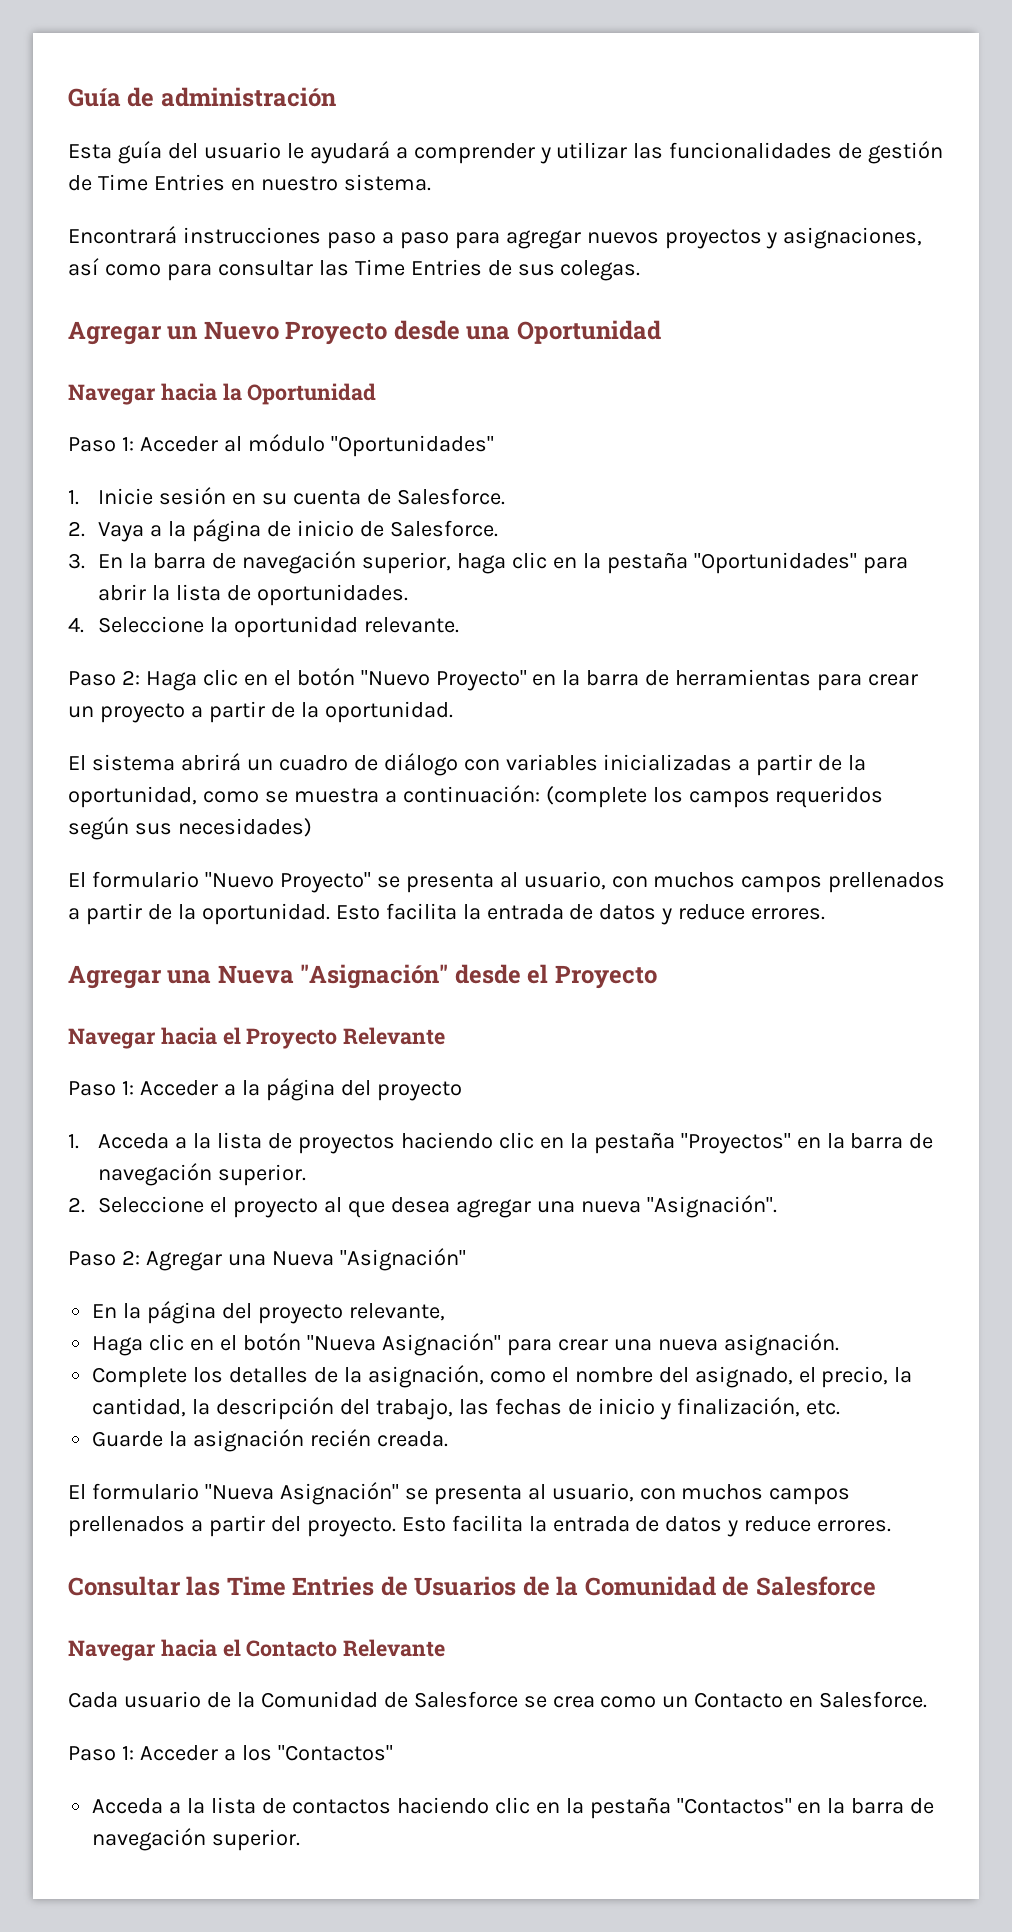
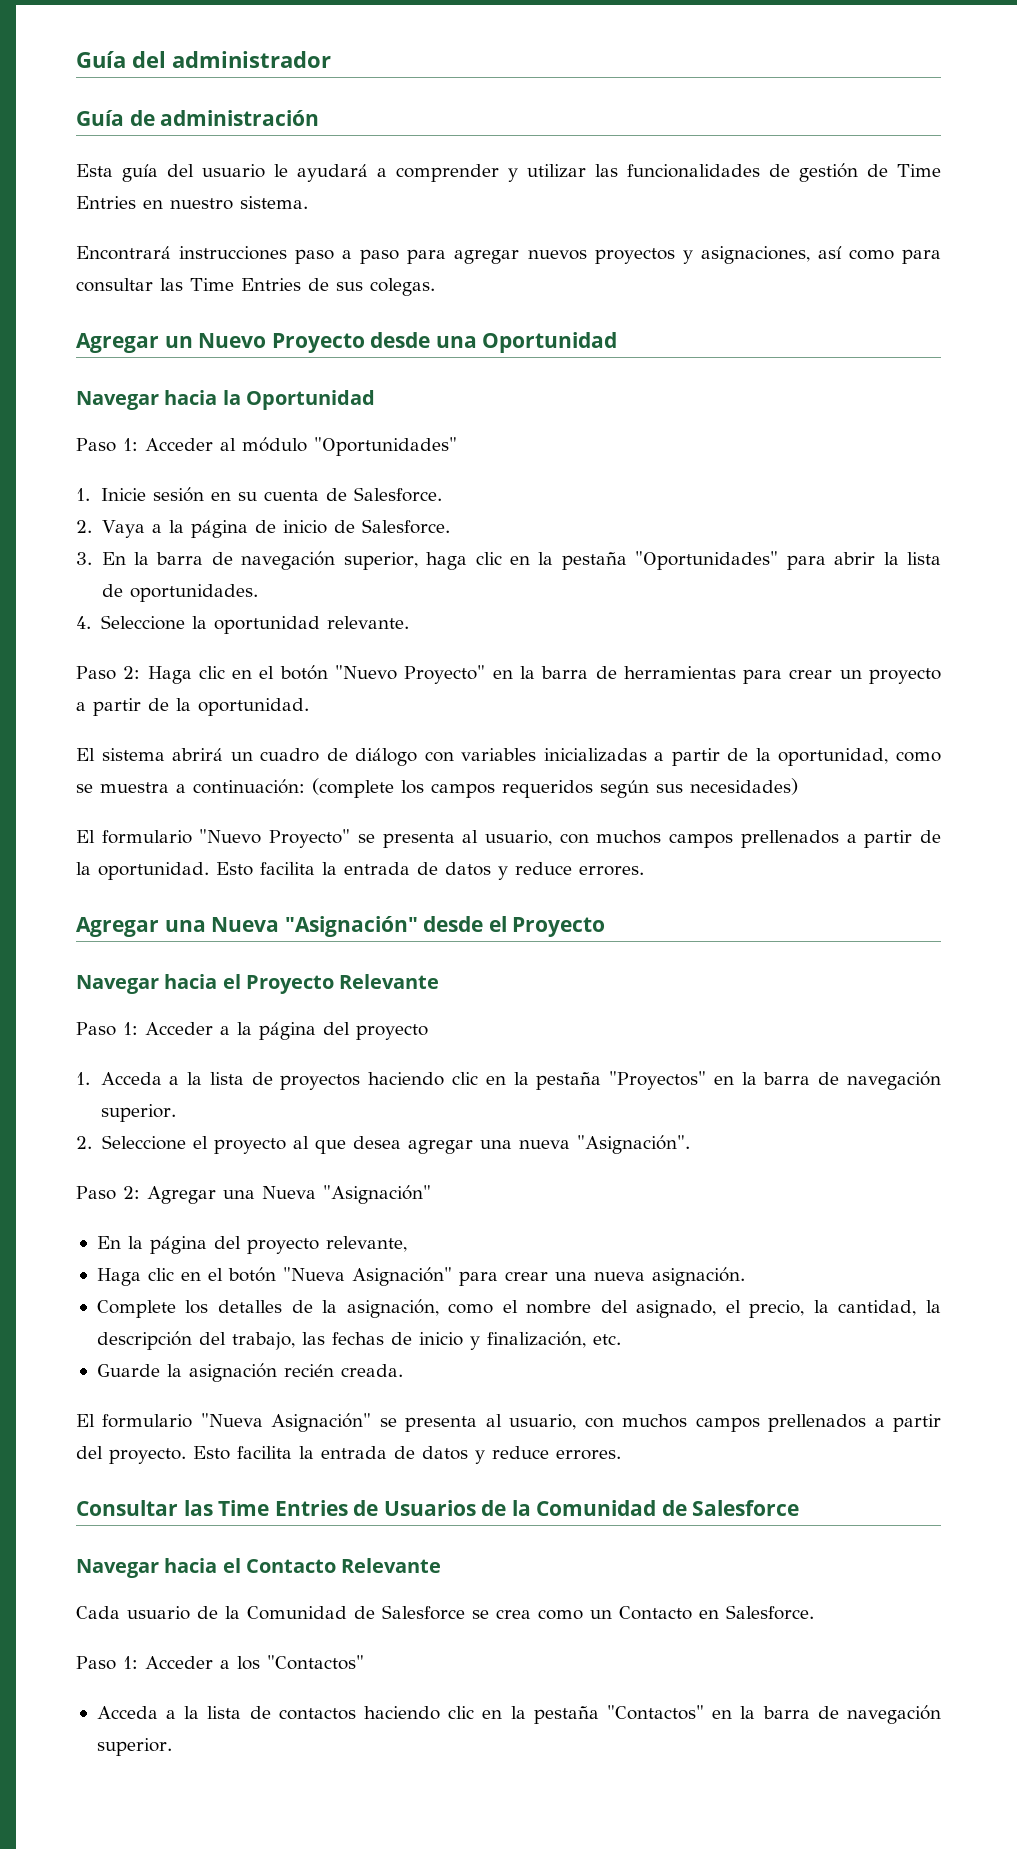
[68,88,121,107] Guía -> [76,51,331,68] [76,110,124,126] Guía del administrador // Guía

